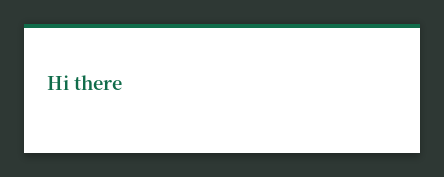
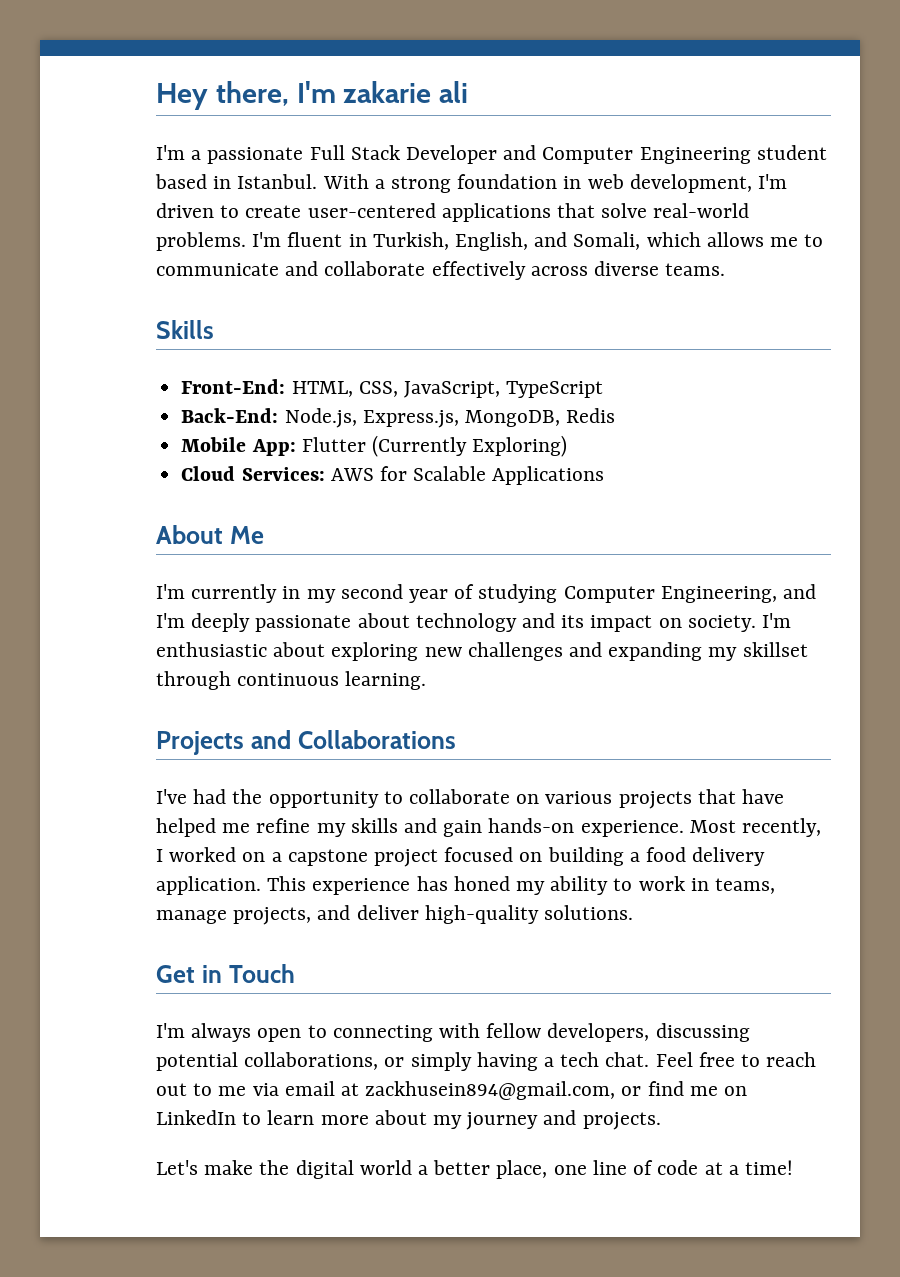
[47,75,122,90] Hi there -> [156,81,469,110] [156,145,827,164] [155,174,788,193] [156,203,750,222] [156,232,824,251] [156,261,726,280] [156,320,214,339] [181,379,604,398] [181,408,616,428] [181,435,568,457] [181,466,605,485] [156,525,264,544] [156,584,817,603] [156,613,792,632] [156,642,808,661] [156,671,427,690] [156,730,456,755] [156,789,785,809] [156,818,822,837] [156,847,766,867] [156,876,776,895] [156,905,634,925] [156,964,296,983] [156,1023,750,1042] [156,1052,817,1071] [156,1081,748,1100] [156,1110,661,1130] [156,1160,793,1179] Hey there, I'm zakarie ali // I'm a passionate Full Stack Developer and Computer Engineering student based in Istanbul. With a strong foundation in web development, I'm driven to create user-centered applications that solve real-world problems. I'm fluent in Turkish, English, and Somali, which allows me to communicate and collaborate effectively across diverse teams. // Skills // Front-End: HTML, CSS, JavaScript, TypeScript // Back-End: Node.js, Express.js, MongoDB, Redis // Mobile App: Flutter (Currently Exploring) // Cloud Services: AWS for Scalable Applications // About Me // I'm currently in my second year of studying Computer Engineering, and I'm deeply passionate about technology and its impact on society. I'm enthusiastic about exploring new challenges and expanding my skillset through continuous learning. // Projects and Collaborations // I've had the opportunity to collaborate on various projects that have helped me refine my skills and gain hands-on experience. Most recently, I worked on a capstone project focused on building a food delivery application. This experience has honed my ability to work in teams, manage projects, and deliver high-quality solutions. // Get in Touch // I'm always open to connecting with fellow developers, discussing potential collaborations, or simply having a tech chat. Feel free to reach out to me via email at zackhusein894@gmail.com, or find me on LinkedIn to learn more about my journey and projects. // Let's make the digital world a better place, one line of code at a time!

